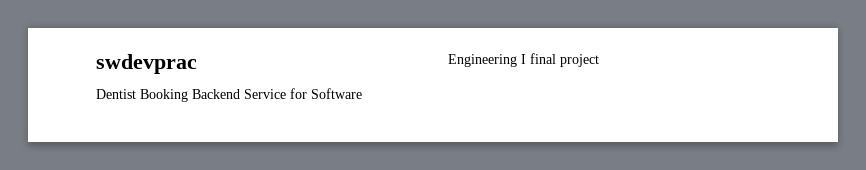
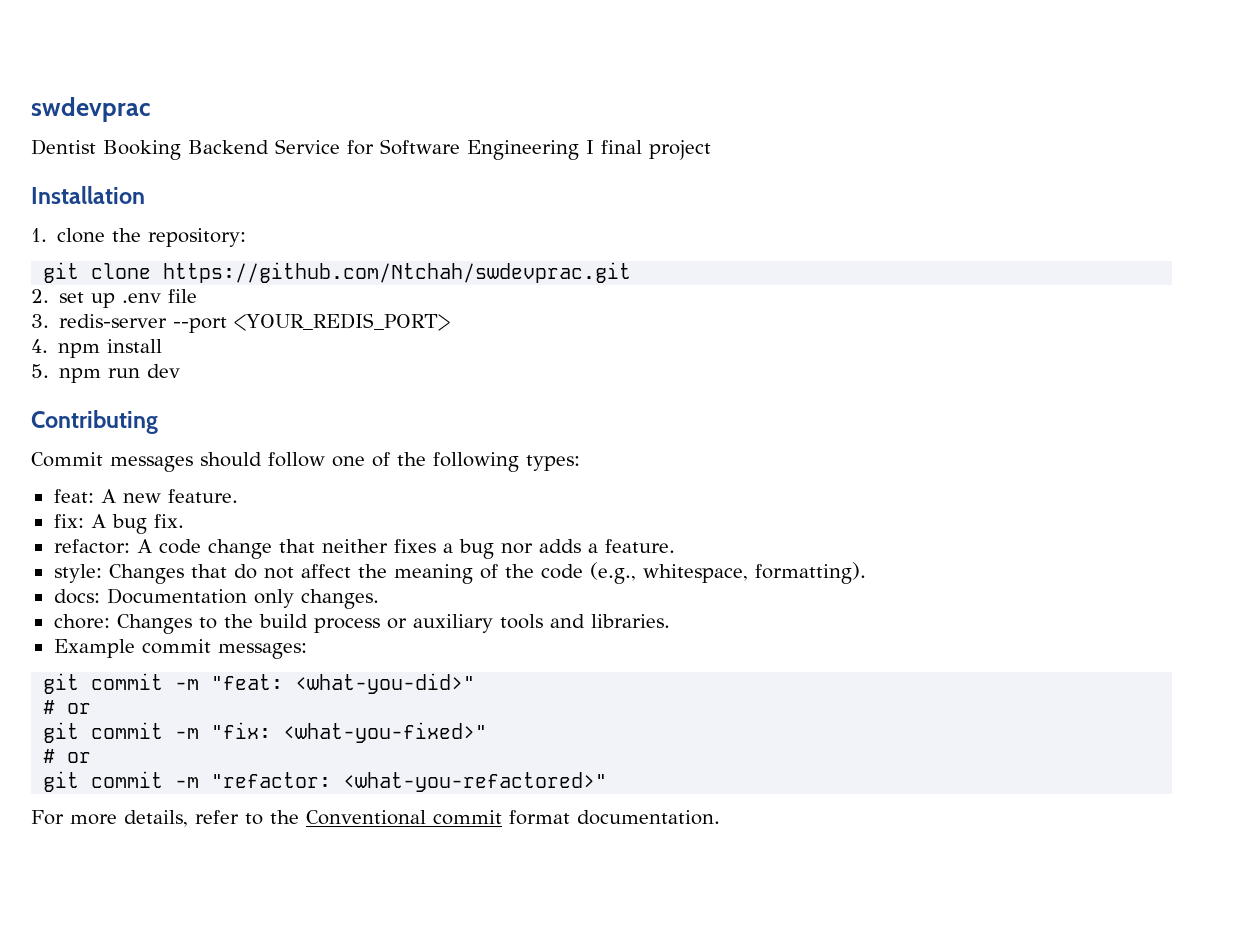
(599, 60) none -> [31,186,145,204] [31,228,247,247] [43,262,632,283] [31,289,198,308] [31,313,451,333] [31,339,163,358] [31,364,181,383] [31,410,158,434] [31,452,580,472] [53,489,238,503] [53,514,184,534] [53,539,675,559] [53,562,866,584] [53,588,379,609] [53,614,670,634] [53,639,307,659] [43,673,476,694] [43,700,92,714] [43,722,488,743] [43,749,92,763] [43,771,608,792] [31,810,720,827] // Installation // 1. clone the repository: // git clone https://github.com/Ntchah/swdevprac.git // 2. set up .env file // 3. redis-server --port <YOUR_REDIS_PORT> // 4. npm install // 5. npm run dev // Contributing // Commit messages should follow one of the following types: // feat: A new feature. // fix: A bug fix. // refactor: A code change that neither fixes a bug nor adds a feature. // style: Changes that do not affect the meaning of the code (e.g., whitespace, formatting). // docs: Documentation only changes. // chore: Changes to the build process or auxiliary tools and libraries. // Example commit messages: // git commit -m "feat: <what-you-did>" // # or // git commit -m "fix: <what-you-fixed>" // # or // git commit -m "refactor: <what-you-refactored>" // For more details, refer to the Conventional commit format documentation.

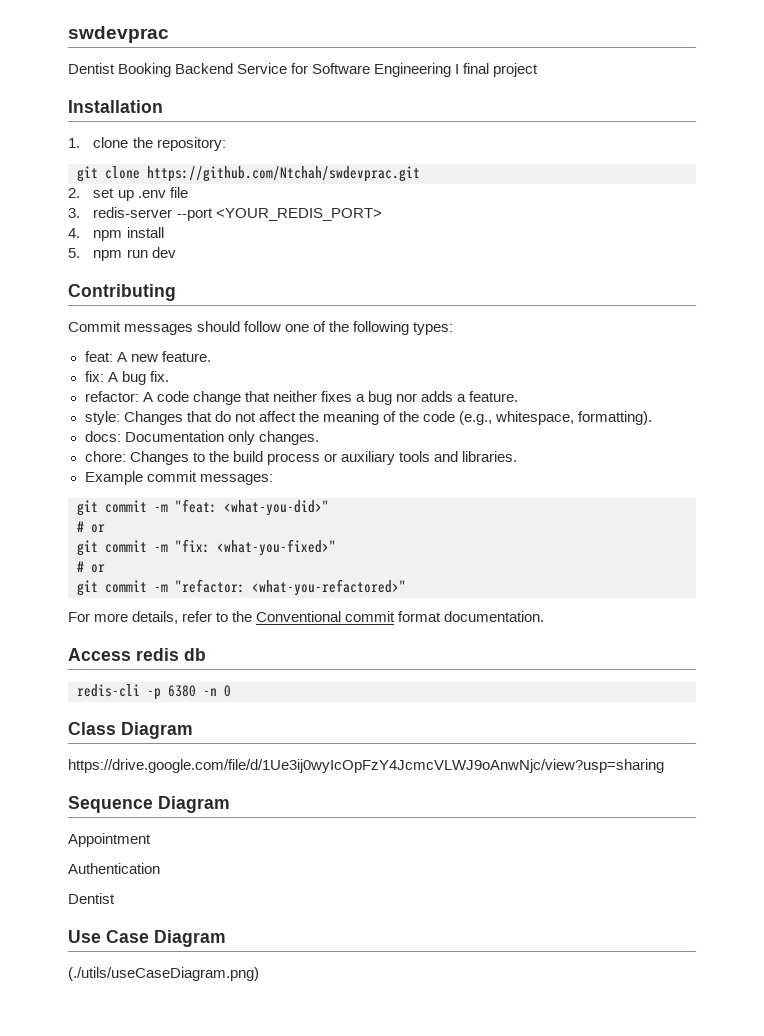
(720, 817) none -> [68,648,206,661] [77,684,231,700] [68,722,193,739] [68,759,664,773] [68,796,230,813] [68,833,151,847] [68,863,160,874] [68,893,115,904] [68,930,226,947] [68,967,259,981] // Access redis db // redis-cli -p 6380 -n 0 // Class Diagram // https://drive.google.com/file/d/1Ue3ij0wyIcOpFzY4JcmcVLWJ9oAnwNjc/view?usp=sharing // Sequence Diagram // Appointment // Authentication // Dentist // Use Case Diagram // (./utils/useCaseDiagram.png)

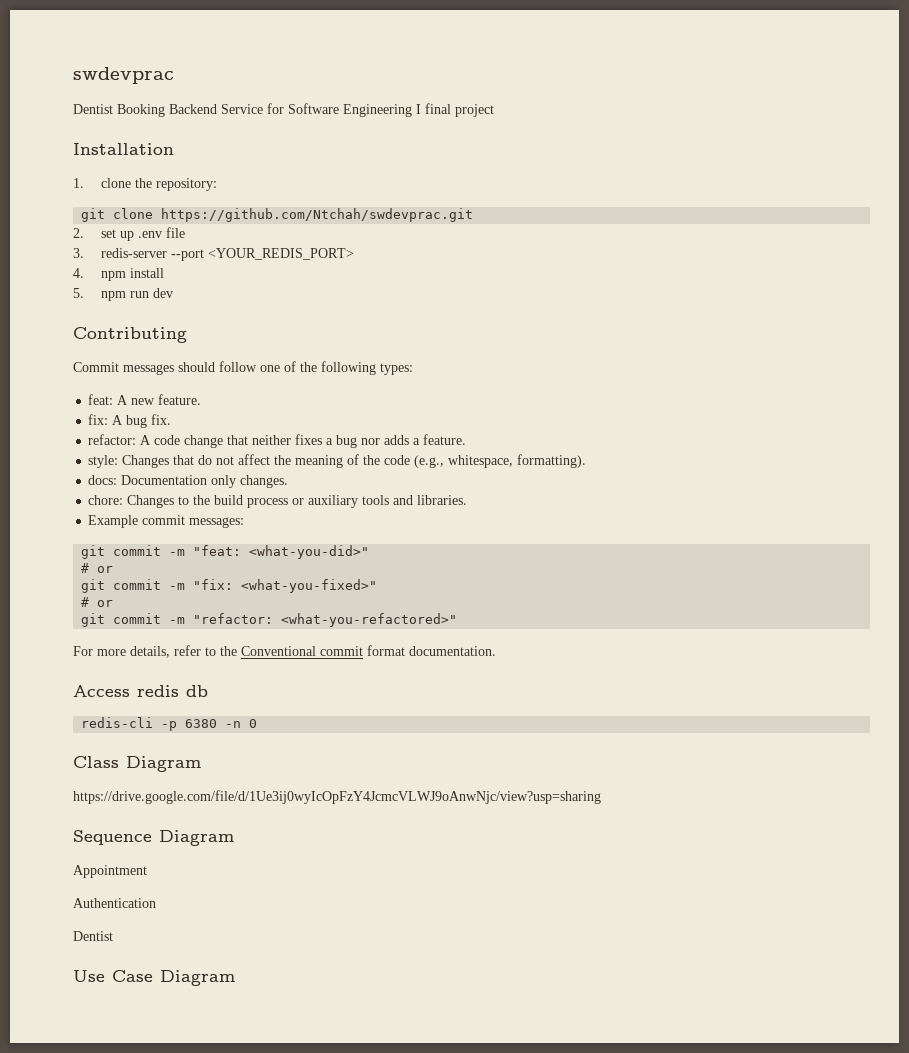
[68,967,259,981] // (./utils/useCaseDiagram.png) -> (235, 978) none

